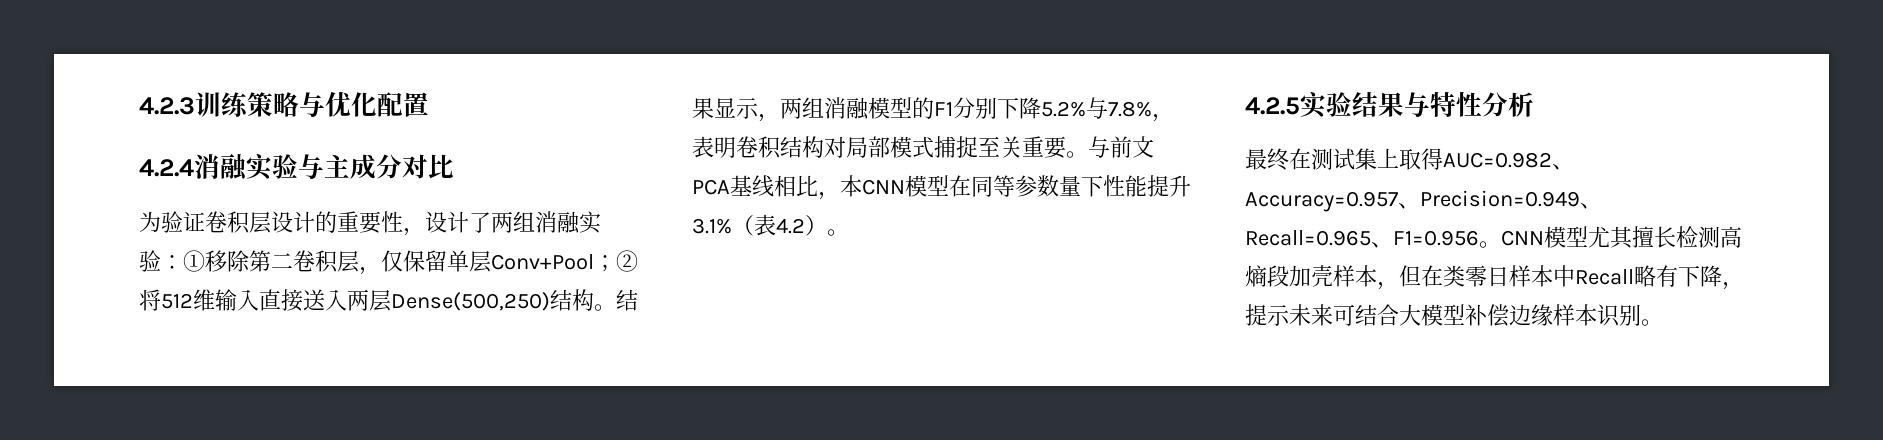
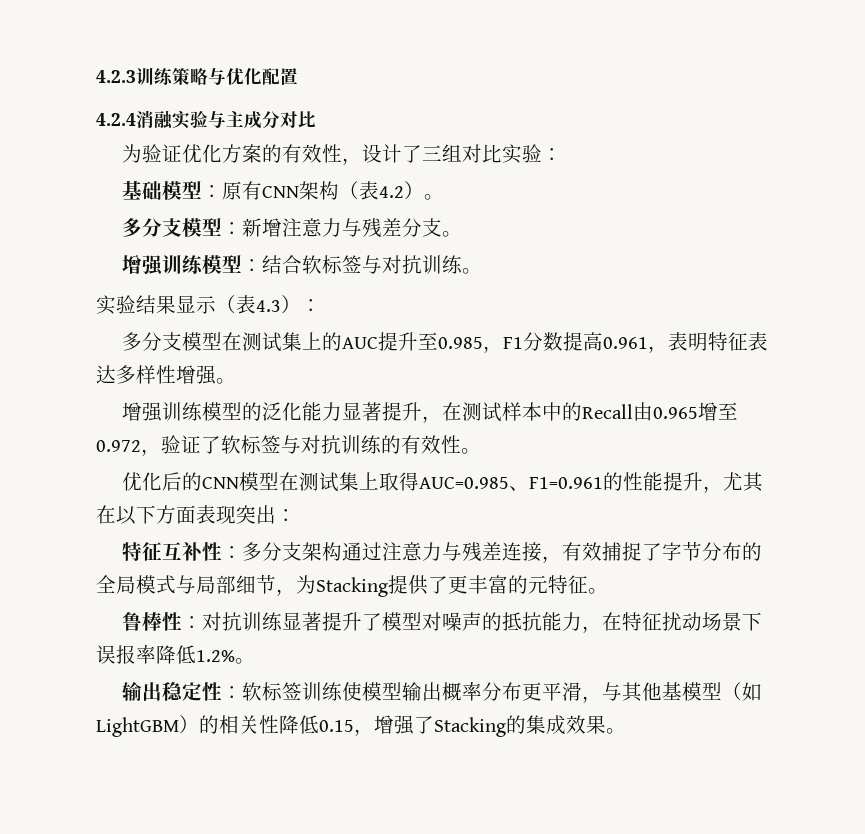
[205,211,381,234] 卷积层设计的重要 -> [181,144,322,163] 优化方案的有效
[491,211,580,234] 两组消融 -> [421,144,502,163] 三组对比
[183,250,638,275] [139,289,638,312] [692,97,1174,122] [692,136,1154,159] [692,175,1191,200] [692,214,849,236] [1245,91,1534,118] [1245,148,1574,171] [1245,190,1602,212] [1245,226,1742,249] [1245,265,1744,290] [1245,304,1641,327] ①移除第二卷积层，仅保留单层Conv+Pool；②将512维输入直接送入两层Dense(500,250)结构。结果显示，两组消融模型的F1分别下降5.2%与7.8%，表明卷积结构对局部模式捕捉至关重要。与前文PCA基线相比，本CNN模型在同等参数量下性能提升3.1%（表4.2）。 // 4.2.5实验结果与特性分析 // 最终在测试集上取得AUC=0.982、Accuracy=0.957、Precision=0.949、Recall=0.965、F1=0.956。CNN模型尤其擅长检测高熵段加壳样本，但在类零日样本中Recall略有下降，提示未来可结合大模型补偿边缘样本识别 -> [121,180,444,200] [121,218,462,238] [121,255,482,276] [96,295,321,315] [121,332,768,353] [96,365,236,385] [121,402,738,423] [96,435,481,456] [121,472,764,493] [96,505,296,525] [121,541,762,563] [96,574,608,597] [121,612,762,633] [96,645,255,664] [121,681,762,703] [96,715,606,737] // 基础模型：原有CNN架构（表4.2）。 // 多分支模型：新增注意力与残差分支。 // 增强训练模型：结合软标签与对抗训练。 // 实验结果显示（表4.3）： // 多分支模型在测试集上的AUC提升至0.985，F1分数提高0.961，表明特征表达多样性增强。 // 增强训练模型的泛化能力显著提升，在测试样本中的Recall由0.965增至0.972，验证了软标签与对抗训练的有效性。 // 优化后的CNN模型在测试集上取得AUC=0.985、F1=0.961的性能提升，尤其在以下方面表现突出： // 特征互补性：多分支架构通过注意力与残差连接，有效捕捉了字节分布的全局模式与局部细节，为Stacking提供了更丰富的元特征。 // 鲁棒性：对抗训练显著提升了模型对噪声的抵抗能力，在特征扰动场景下误报率降低1.2%。 // 输出稳定性：软标签训练使模型输出概率分布更平滑，与其他基模型（如LightGBM）的相关性降低0.15，增强了Stacking的集成效果

